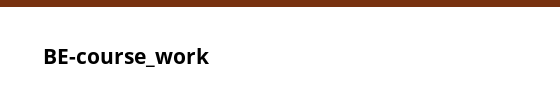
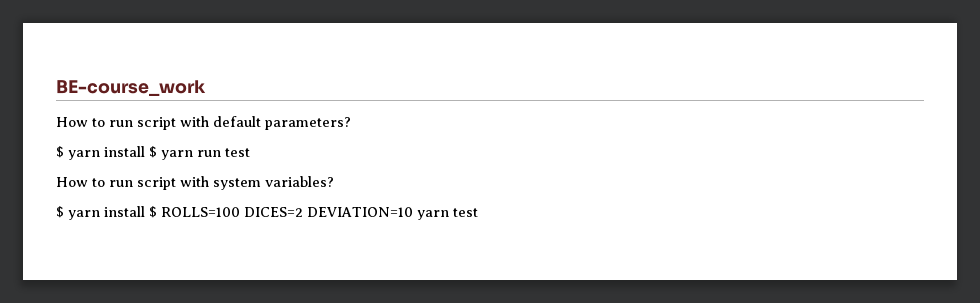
(210, 57) none -> [56,116,351,130] [56,146,250,160] [56,176,334,190] [56,206,478,220] // How to run script with default parameters? // $ yarn install $ yarn run test // How to run script with system variables? // $ yarn install $ ROLLS=100 DICES=2 DEVIATION=10 yarn test

